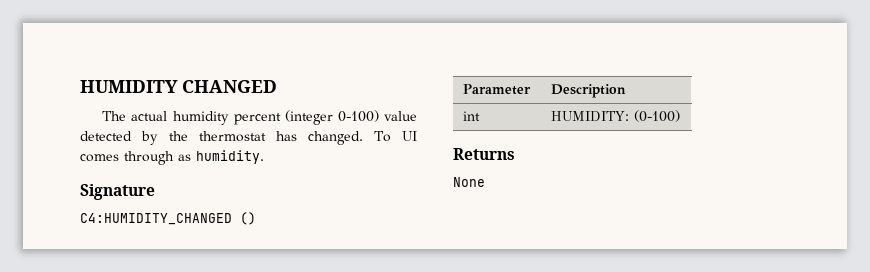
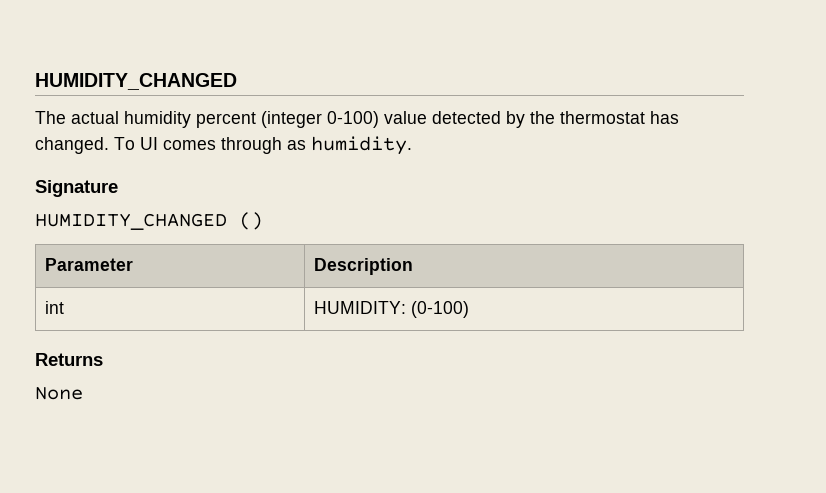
[80,80,277,93] HUMIDITY CHANGED -> [35,73,237,90] HUMIDITY_CHANGED
[80,213,232,225] C4:HUMIDITY_CHANGED -> [35,213,227,230] HUMIDITY_CHANGED

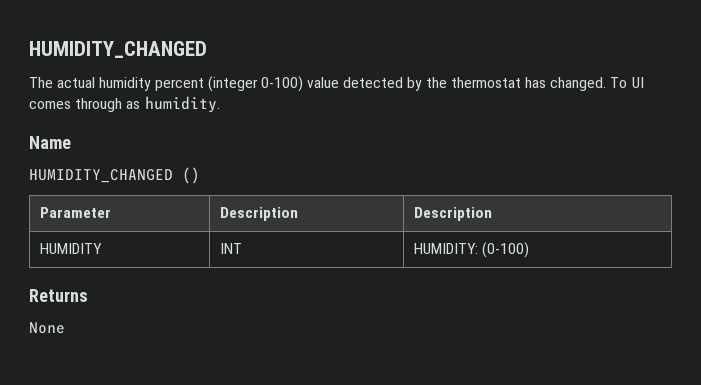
[35,180,118,197] Signature -> [29,136,71,149] Name
[44,301,64,314] // int -> [413,207,492,221] [39,243,102,254] [219,243,242,254] | Description // HUMIDITY | INT

